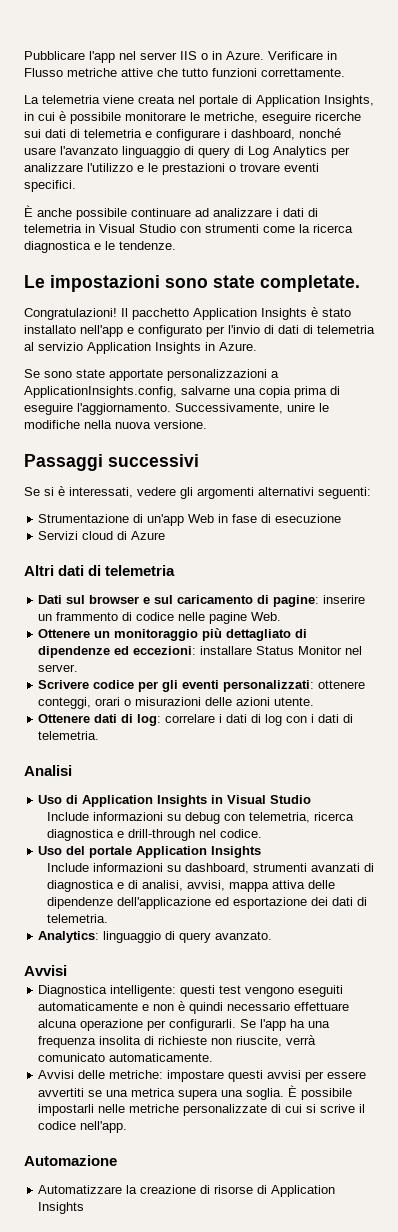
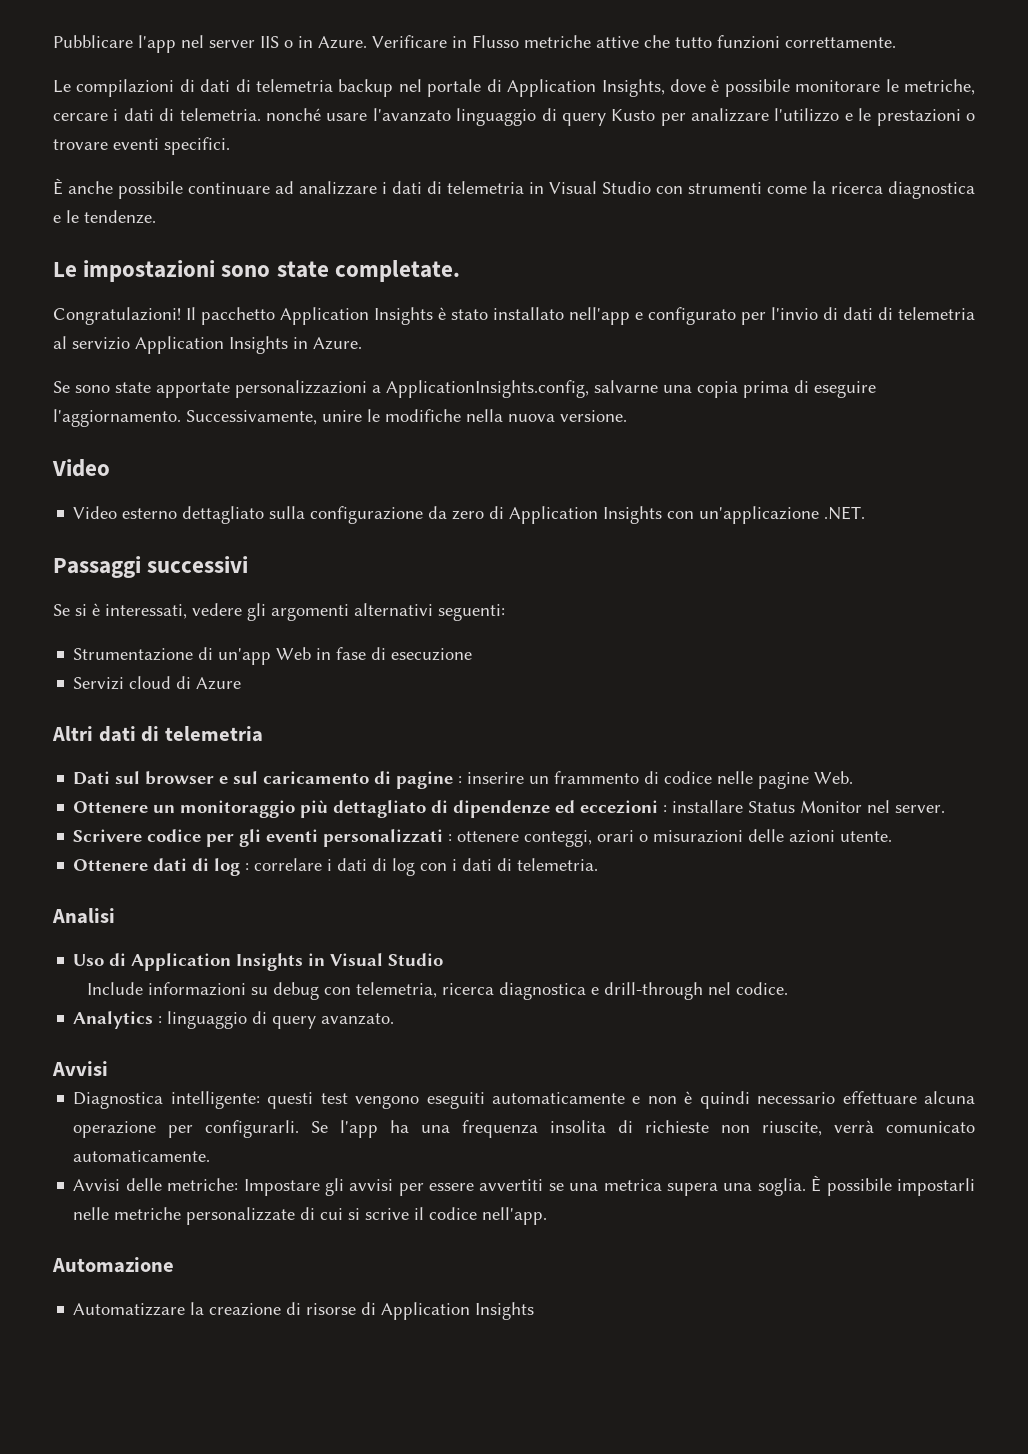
[24,95,175,104] La telemetria viene creata -> [53,79,394,97] Le compilazioni di dati di telemetria backup
[24,112,55,121] in cui -> [669,79,706,92] dove
[262,112,361,124] [24,129,295,141] eseguire ricerche sui dati di telemetria e configurare i dashboard, -> [53,108,261,121] cercare i dati di telemetria.
[234,146,327,158] di Log Analytics -> [611,109,656,121] Kusto
(207, 424) none -> [52,459,110,477] [73,506,866,524] // Video // Video esterno dettagliato sulla configurazione da zero di Application Insights con un'applicazione .NET.
[273,595,320,607] pagine: -> [396,771,463,789] pagine :
[133,646,197,655] eccezioni: -> [580,800,668,814] eccezioni :
[223,680,315,692] personalizzati: -> [323,829,453,847] personalizzati :
[137,714,162,726] log: -> [214,858,250,876] log :
[38,846,262,858] [46,863,374,874] [46,880,335,892] [46,897,367,909] [46,914,108,923] [38,931,100,943] Uso del portale Application Insights // Include informazioni su dashboard, strumenti avanzati di diagnostica e di analisi, avvisi, mappa attiva delle dipendenze dell'applicazione ed esportazione dei dati di telemetria. // Analytics: -> [73,1011,163,1029] Analytics :
[167,1070,264,1082] impostare questi -> [243,1178,344,1196] Impostare gli

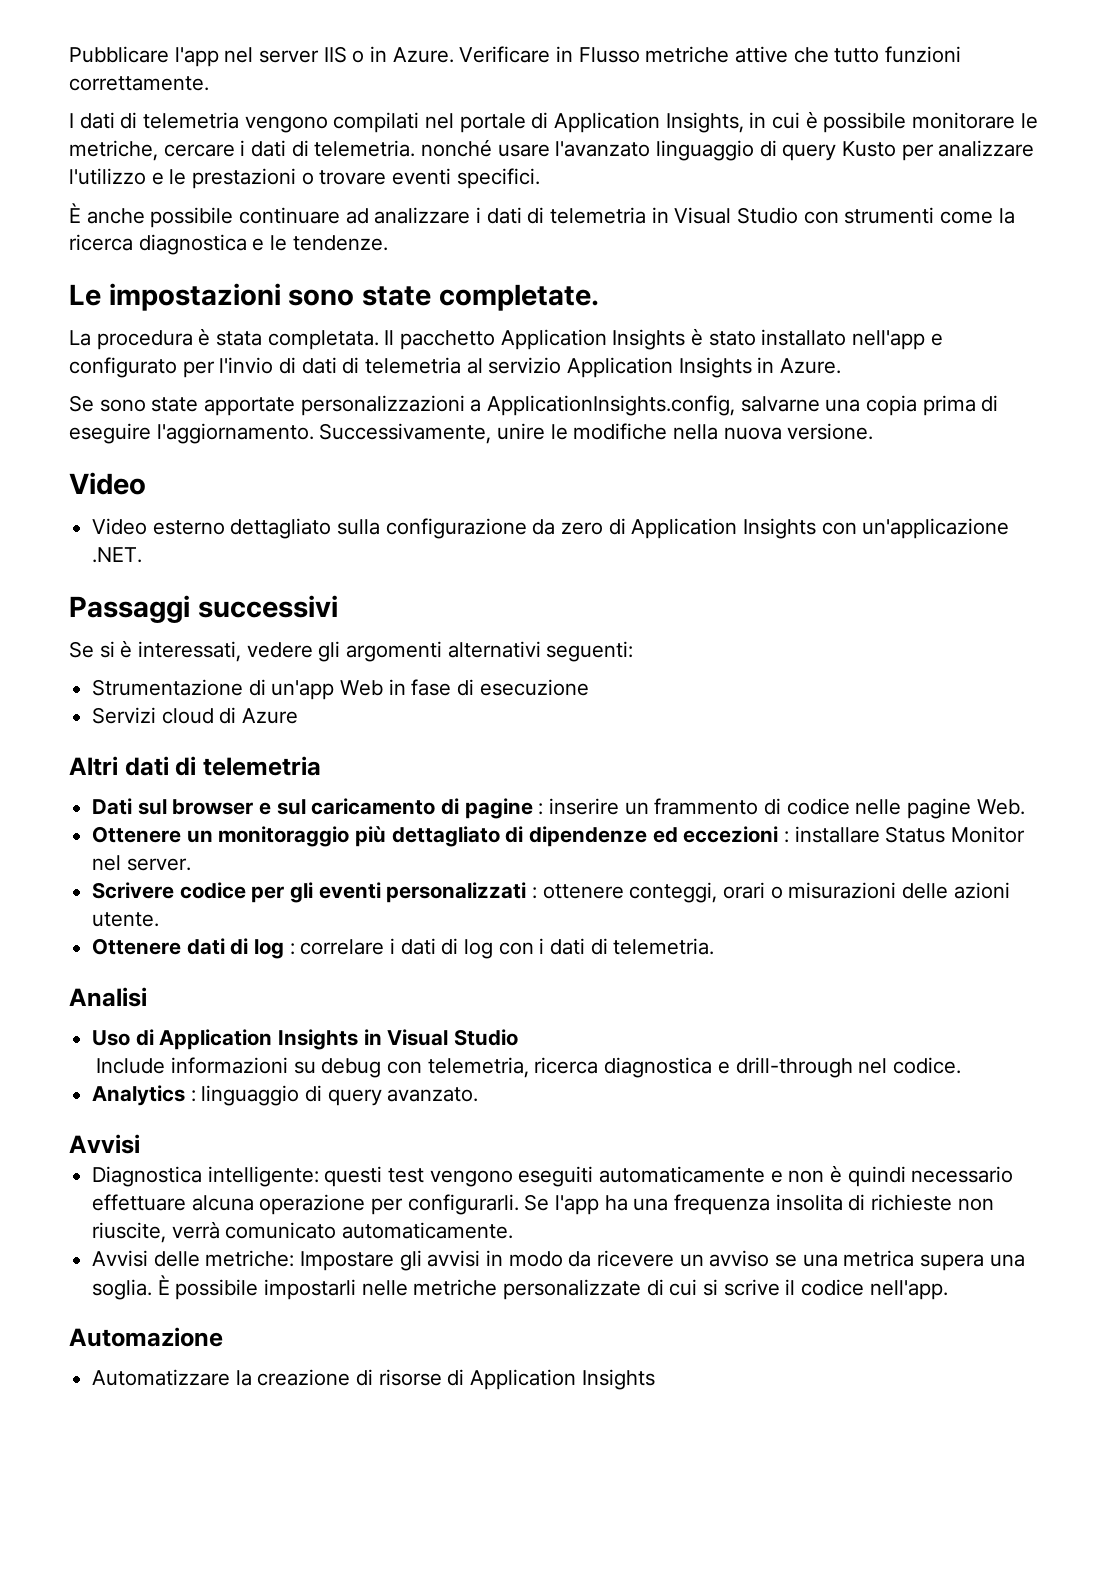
[53,79,394,97] Le compilazioni di dati di telemetria backup -> [69,112,420,133] I dati di telemetria vengono compilati
[669,79,706,92] dove -> [749,112,801,129] in cui
[53,307,181,325] Congratulazioni! -> [69,328,379,350] La procedura è stata completata.
[398,1179,544,1196] per essere avvertiti -> [486,1250,770,1267] in modo da ricevere un avviso

